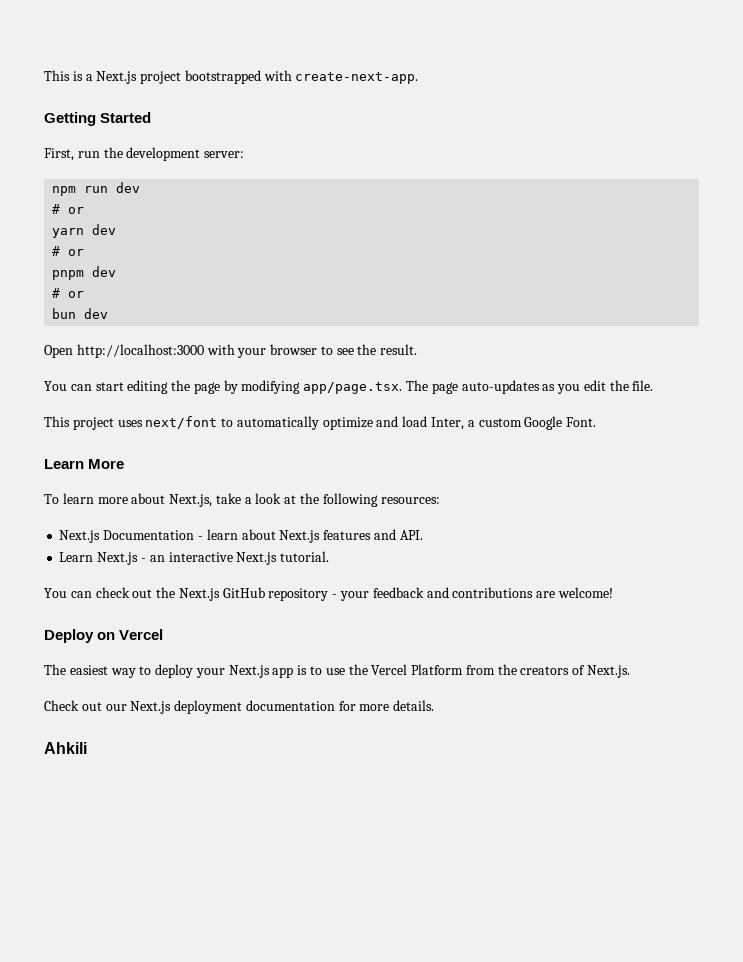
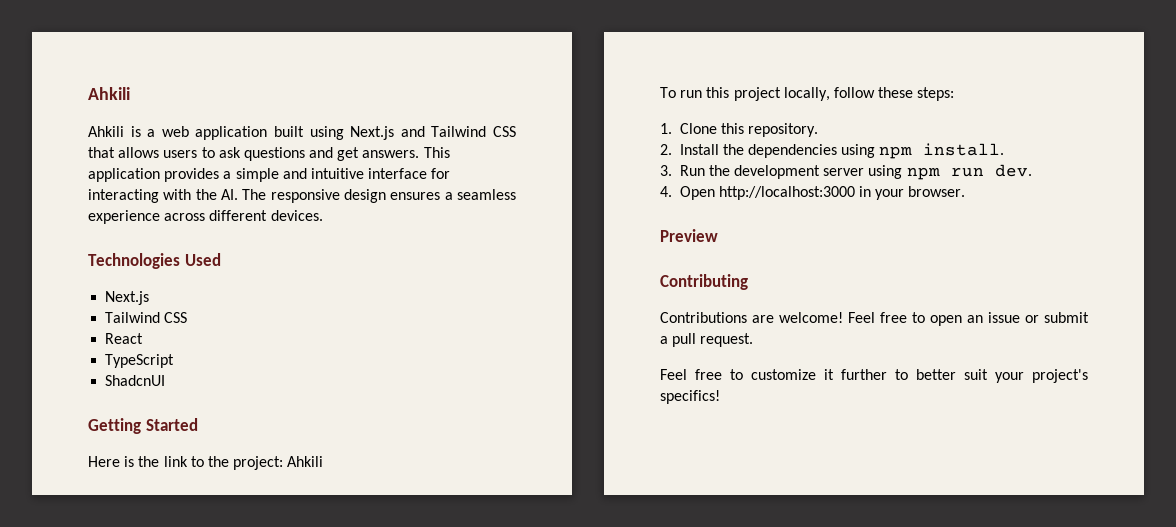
[44,70,419,84] [44,112,152,126] [44,147,245,161] [52,182,141,196] [52,204,85,214] [52,224,117,238] [52,246,85,256] [52,266,117,280] [52,288,85,298] [52,308,109,319] [44,344,418,358] [44,380,654,394] [44,416,597,430] [44,459,125,469] [44,493,440,507] [59,529,423,543] [59,551,330,565] [44,587,613,601] [44,629,164,643] [44,664,631,678] [44,700,435,714] [44,742,87,754] This is a Next.js project bootstrapped with create-next-app. // Getting Started // First, run the development server: // npm run dev // # or // yarn dev // # or // pnpm dev // # or // bun dev // Open http://localhost:3000 with your browser to see the result. // You can start editing the page by modifying app/page.tsx. The page auto-updates as you edit the file. // This project uses next/font to automatically optimize and load Inter, a custom Google Font. // Learn More // To learn more about Next.js, take a look at the following resources: // Next.js Documentation - learn about Next.js features and API. // Learn Next.js - an interactive Next.js tutorial. // You can check out the Next.js GitHub repository - your feedback and contributions are welcome! // Deploy on Vercel // The easiest way to deploy your Next.js app is to use the Vercel Platform from the creators of Next.js. // Check out our Next.js deployment documentation for more details. // Ahkili -> [88,87,130,100] [88,126,516,140] [88,147,450,161] [88,168,451,182] [88,189,516,203] [88,210,323,224] [88,253,221,269] [105,291,150,305] [105,312,188,323] [105,333,144,344] [105,354,175,368] [105,375,166,386] [88,418,198,434] [88,456,324,470] [660,87,955,101] [660,123,819,137] [660,143,1005,159] [660,164,1032,180] [660,186,966,200] [660,229,718,242] [660,274,748,290] [660,312,1089,326] [660,333,754,347] [660,369,1088,383] [660,390,720,404] Ahkili // Ahkili is a web application built using Next.js and Tailwind CSS that allows users to ask questions and get answers. This application provides a simple and intuitive interface for interacting with the AI. The responsive design ensures a seamless experience across different devices. // Technologies Used // Next.js // Tailwind CSS // React // TypeScript // ShadcnUI // Getting Started // Here is the link to the project: Ahkili // To run this project locally, follow these steps: // 1. Clone this repository. // 2. Install the dependencies using npm install. // 3. Run the development server using npm run dev. // 4. Open http://localhost:3000 in your browser. // Preview // Contributing // Contributions are welcome! Feel free to open an issue or submit a pull request. // Feel free to customize it further to better suit your project's specifics!

